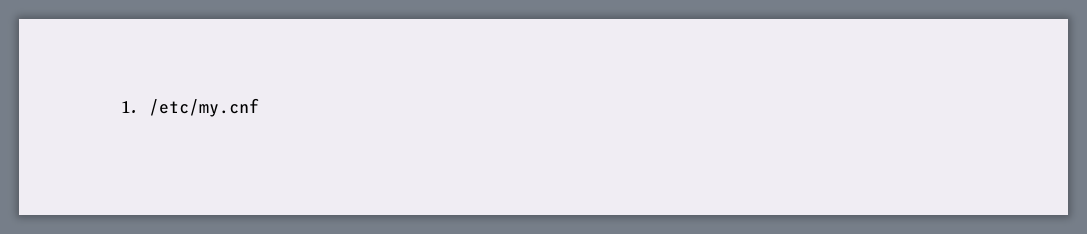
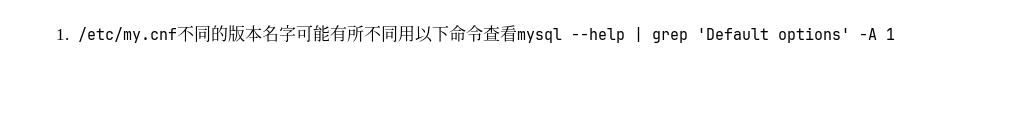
(260, 107) none -> [176,25,895,43] 不同的版本名字可能有所不同用以下命令查看mysql --help | grep 'Default options' -A 1

